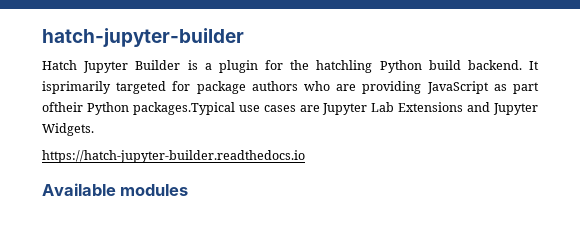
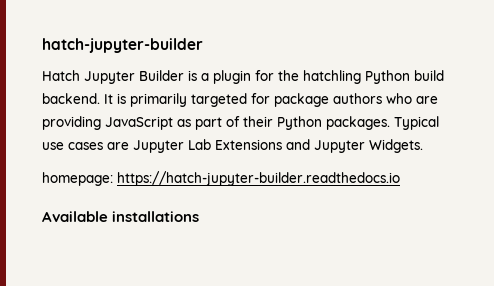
[42,81,111,94] isprimarily -> [117,93,187,107] is primarily
[42,102,235,115] oftheir Python packages.Typical -> [226,116,439,130] of their Python packages. Typical
(94, 129) none -> [42,172,113,186] homepage:
[120,184,189,196] modules -> [112,211,200,222] installations

